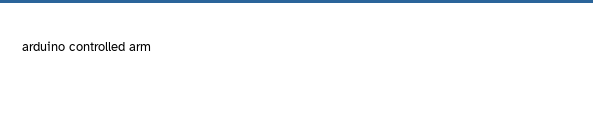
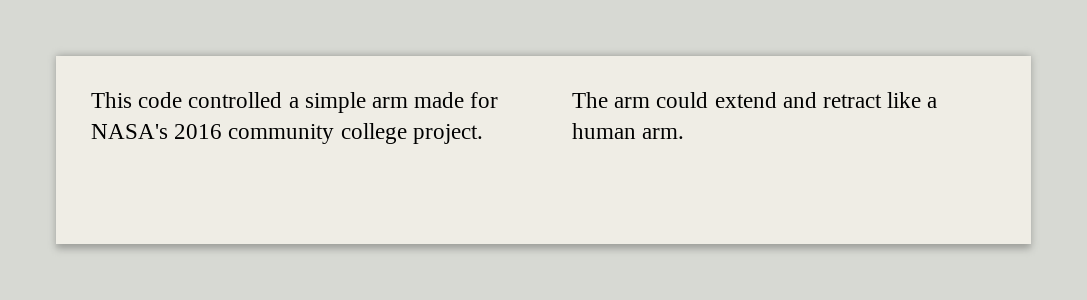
[22,41,151,51] arduino controlled arm -> [91,92,499,113] [91,123,483,144] [572,92,938,108] [572,123,685,139] This code controlled a simple arm made for NASA's 2016 community college project. The arm could extend and retract like a human arm.

